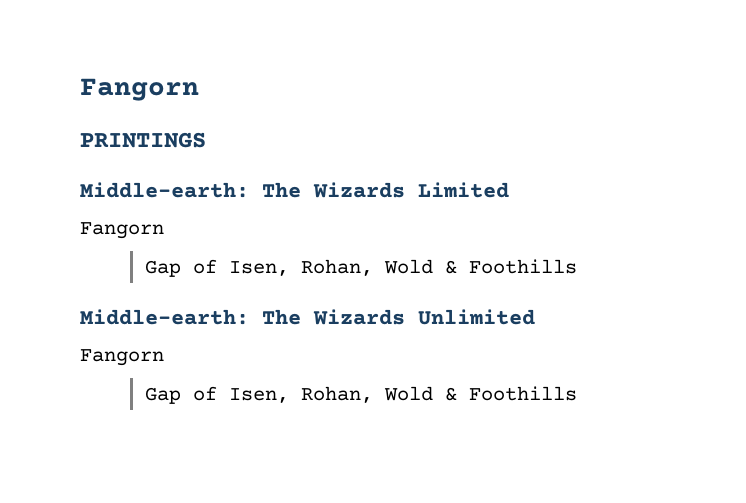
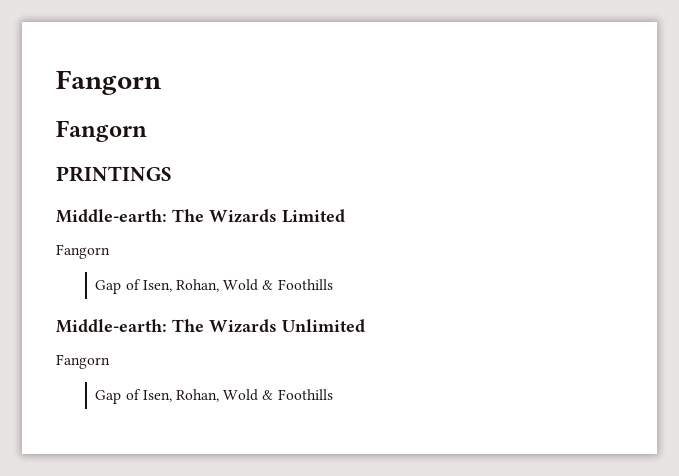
[80,78,199,101] Fangorn -> [56,70,162,95] [56,120,147,142] Fangorn // Fangorn

